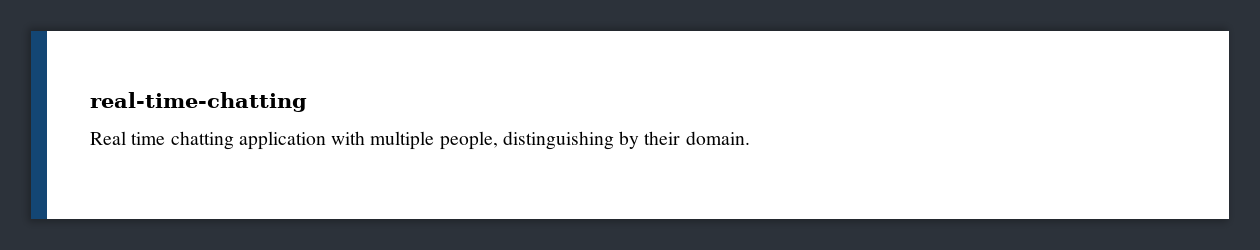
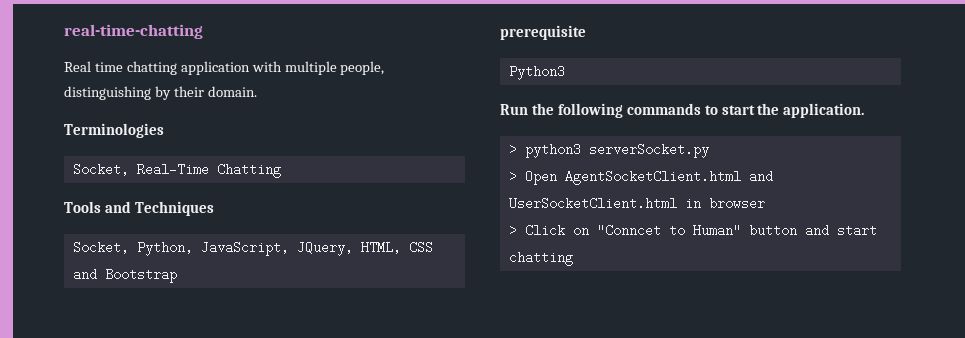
(750, 138) none -> [64,123,164,138] [72,163,281,178] [64,201,214,216] [72,241,433,256] [72,268,177,283] [500,25,586,40] [508,65,565,80] [500,103,865,118] [508,143,709,158] [508,170,773,185] [508,197,765,210] [508,224,877,237] [508,251,573,266] // Terminologies // Socket, Real-Time Chatting // Tools and Techniques // Socket, Python, JavaScript, JQuery, HTML, CSS and Bootstrap // prerequisite // Python3 // Run the following commands to start the application. // > python3 serverSocket.py // > Open AgentSocketClient.html and UserSocketClient.html in browser // > Click on "Conncet to Human" button and start chatting

